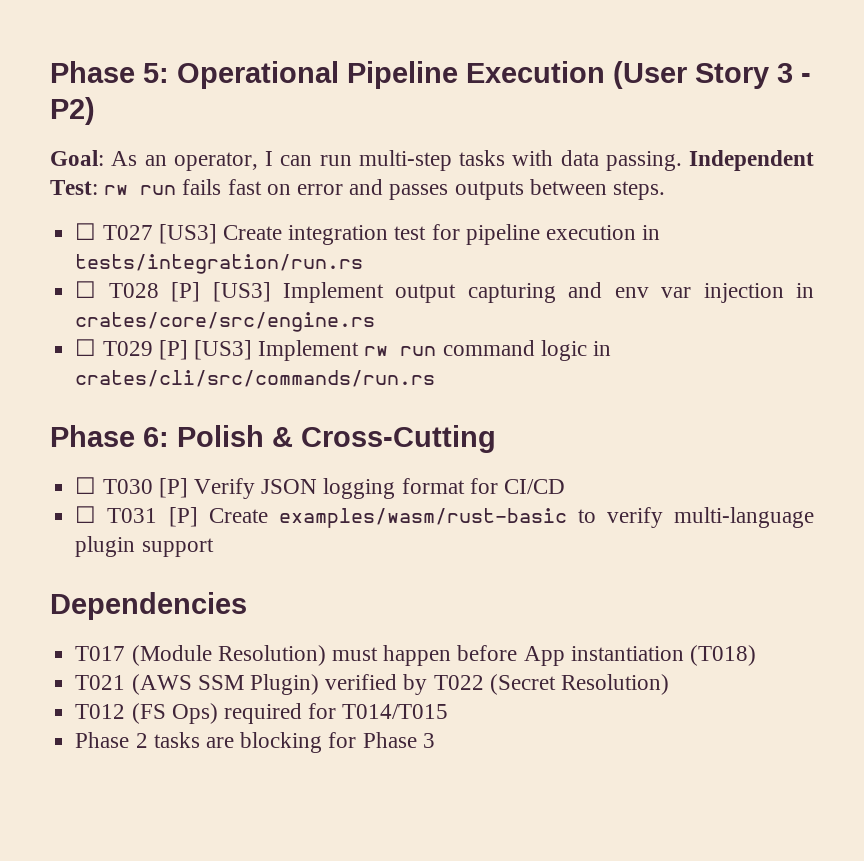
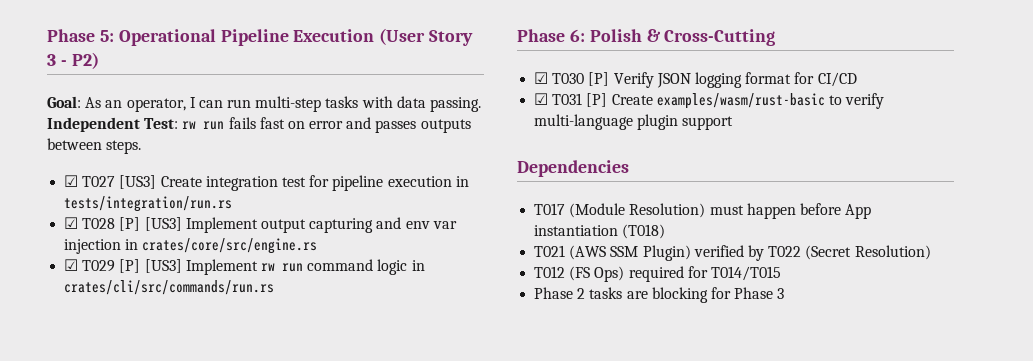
[75,223,97,240] ☐ -> [64,175,79,187] ☑
[75,281,97,298] ☐ -> [64,217,79,229] ☑
[75,339,97,356] ☐ -> [64,259,79,271] ☑
[75,477,97,494] ☐ -> [534,72,549,84] ☑
[75,506,97,523] ☐ -> [534,93,549,105] ☑

